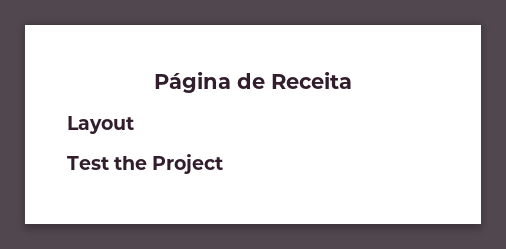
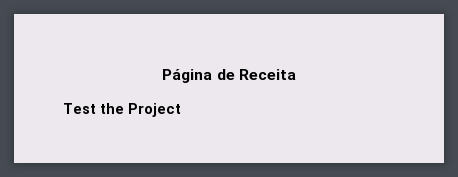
[67,116,134,134] // Layout -> (296, 74) none

